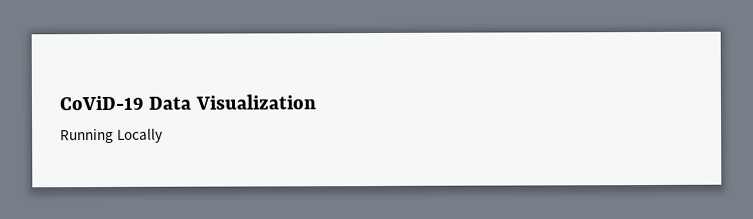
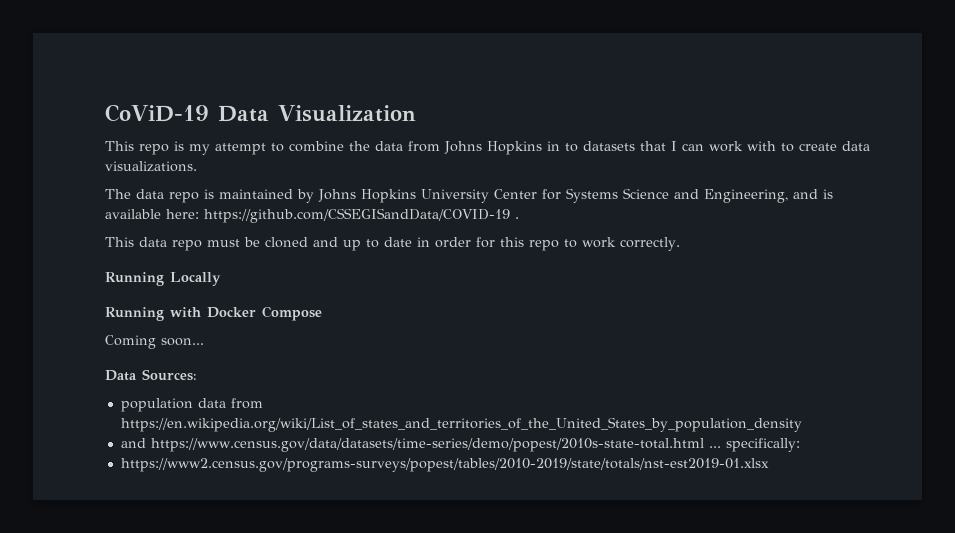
[60,128,163,144] Running Locally -> [105,141,870,155] [105,161,197,172] [105,188,833,203] [105,208,519,223] [105,237,680,251] [105,272,221,286] [105,306,322,321] [105,335,204,349] [105,369,197,381] [120,398,263,412] [120,417,802,432] [120,438,800,452] [120,458,769,472] This repo is my attempt to combine the data from Johns Hopkins in to datasets that I can work with to create data visualizations. // The data repo is maintained by Johns Hopkins University Center for Systems Science and Engineering, and is available here: https://github.com/CSSEGISandData/COVID-19 . // This data repo must be cloned and up to date in order for this repo to work correctly. // Running Locally // Running with Docker Compose // Coming soon... // Data Sources: // population data from https://en.wikipedia.org/wiki/List_of_states_and_territories_of_the_United_States_by_population_density // and https://www.census.gov/data/datasets/time-series/demo/popest/2010s-state-total.html ... specifically: // https://www2.census.gov/programs-surveys/popest/tables/2010-2019/state/totals/nst-est2019-01.xlsx

